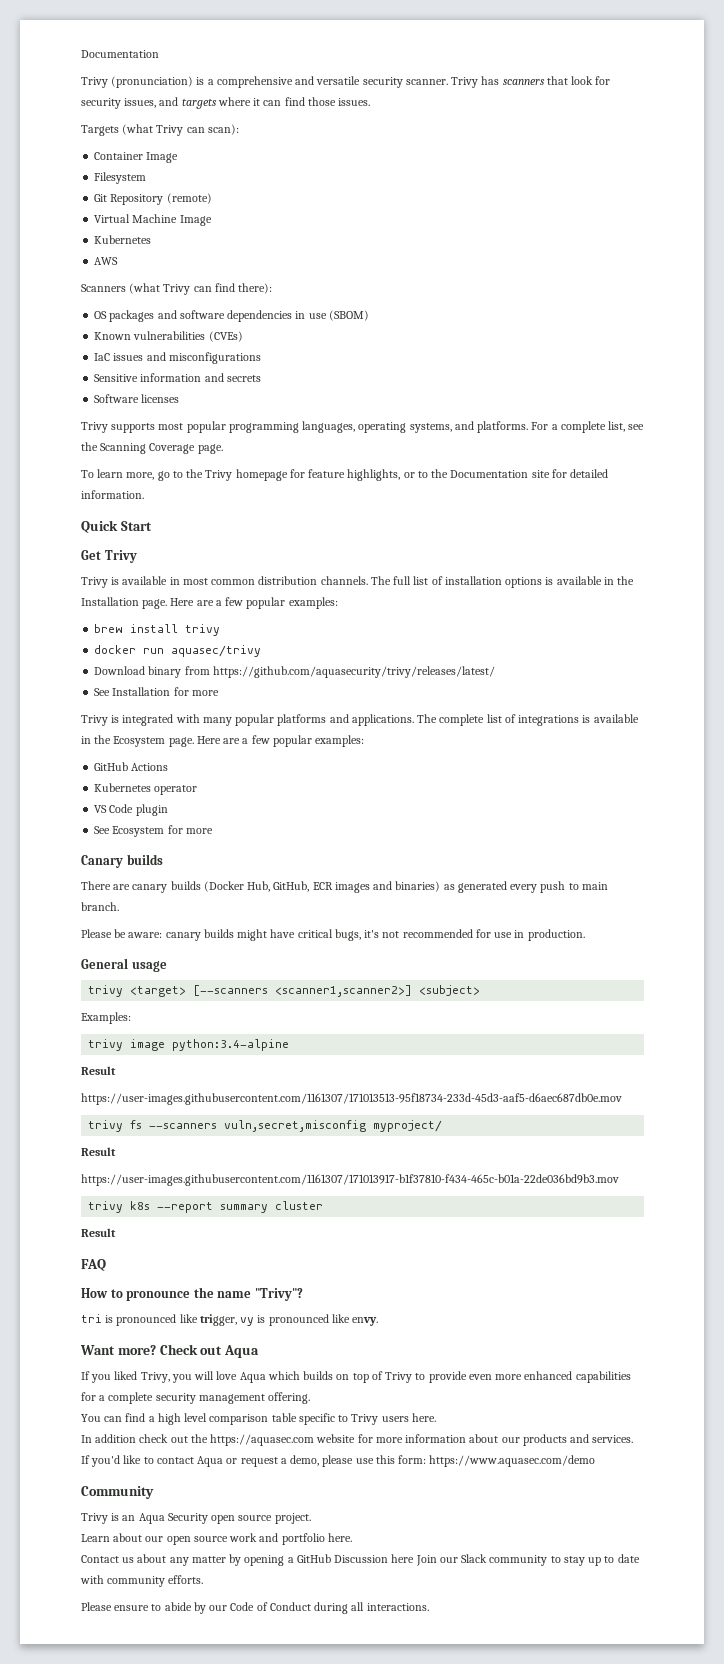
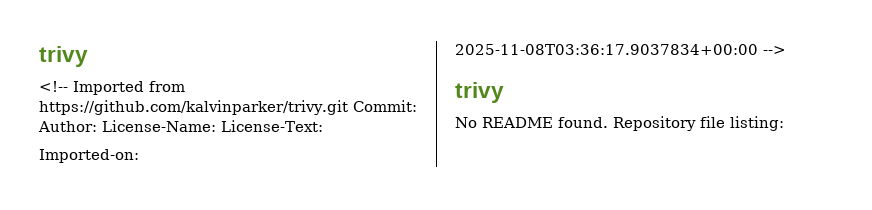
[81,50,159,58] [81,76,611,88] [81,97,371,109] [81,124,239,136] [94,152,179,163] [94,172,147,184] [94,193,212,205] [94,214,212,226] [94,235,152,244] [94,257,119,265] [81,283,273,295] [94,310,369,322] [94,331,243,342] [94,352,261,364] [94,373,261,382] [94,394,180,403] [81,421,645,433] [81,442,223,454] [81,469,609,481] [81,490,144,499] [81,520,152,533] [81,550,137,563] [81,576,635,588] [81,597,338,609] [94,624,221,636] [94,645,262,657] [94,666,495,678] [94,687,219,696] [81,714,639,726] [81,735,365,747] [94,762,169,771] [94,783,198,795] [94,804,168,816] [94,825,213,837] [81,854,163,868] [81,881,608,893] [81,902,119,911] [81,929,585,941] [81,958,167,972] [88,985,481,997] [81,1012,131,1024] [88,1039,290,1051] [81,1066,116,1075] [81,1093,622,1105] [88,1120,443,1132] [81,1147,116,1156] [81,1174,619,1186] [88,1201,324,1213] [81,1228,116,1237] [81,1259,106,1271] [81,1287,303,1301] [81,1314,379,1326] [80,1344,260,1358] [81,1371,631,1383] [81,1392,311,1404] [81,1413,436,1425] [81,1434,634,1446] [81,1455,596,1467] [81,1486,154,1499] [81,1513,311,1524] [81,1533,352,1545] [81,1554,640,1566] [80,1575,204,1587] [81,1602,429,1614] Documentation // Trivy (pronunciation) is a comprehensive and versatile security scanner. Trivy has scanners that look for security issues, and targets where it can find those issues. // Targets (what Trivy can scan): // Container Image // Filesystem // Git Repository (remote) // Virtual Machine Image // Kubernetes // AWS // Scanners (what Trivy can find there): // OS packages and software dependencies in use (SBOM) // Known vulnerabilities (CVEs) // IaC issues and misconfigurations // Sensitive information and secrets // Software licenses // Trivy supports most popular programming languages, operating systems, and platforms. For a complete list, see the Scanning Coverage page. // To learn more, go to the Trivy homepage for feature highlights, or to the Documentation site for detailed information. // Quick Start // Get Trivy // Trivy is available in most common distribution channels. The full list of installation options is available in the Installation page. Here are a few popular examples: // brew install trivy // docker run aquasec/trivy // Download binary from https://github.com/aquasecurity/trivy/releases/latest/ // See Installation for more // Trivy is integrated with many popular platforms and applications. The complete list of integrations is available in the Ecosystem page. Here are a few popular examples: // GitHub Actions // Kubernetes operator // VS Code plugin // See Ecosystem for more // Canary builds // There are canary builds (Docker Hub, GitHub, ECR images and binaries) as generated every push to main branch. // Please be aware: canary builds might have critical bugs, it's not recommended for use in production. // General usage // trivy <target> [--scanners <scanner1,scanner2>] <subject> // Examples: // trivy image python:3.4-alpine // Result // https://user-images.githubusercontent.com/1161307/171013513-95f18734-233d-45d3-aaf5-d6aec687db0e.mov // trivy fs --scanners vuln,secret,misconfig myproject/ // Result // https://user-images.githubusercontent.com/1161307/171013917-b1f37810-f434-465c-b01a-22de036bd9b3.mov // trivy k8s --report summary cluster // Result // FAQ // How to pronounce the name "Trivy"? // tri is pronounced like trigger, vy is pronounced like envy. // Want more? Check out Aqua // If you liked Trivy, you will love Aqua which builds on top of Trivy to provide even more enhanced capabilities for a complete security management offering. // You can find a high level comparison table specific to Trivy users here. // In addition check out the https://aquasec.com website for more information about our products and services. If you'd like to contact Aqua or request a demo, please use this form: https://www.aquasec.com/demo // Community // Trivy is an Aqua Security open source project. // Learn about our open source work and portfolio here. // Contact us about any matter by opening a GitHub Discussion here Join our Slack community to stay up to date with community efforts. // Please ensure to abide by our Code of Conduct during all interactions. -> [39,46,88,67] [39,81,185,95] [39,100,417,115] [38,120,323,132] [39,149,139,163] [455,44,786,55] [455,82,504,103] [455,116,784,131] trivy // <!-- Imported from https://github.com/kalvinparker/trivy.git Commit: Author: License-Name: License-Text: // Imported-on: 2025-11-08T03:36:17.9037834+00:00 --> // trivy // No README found. Repository file listing:

